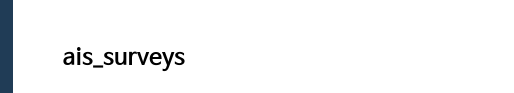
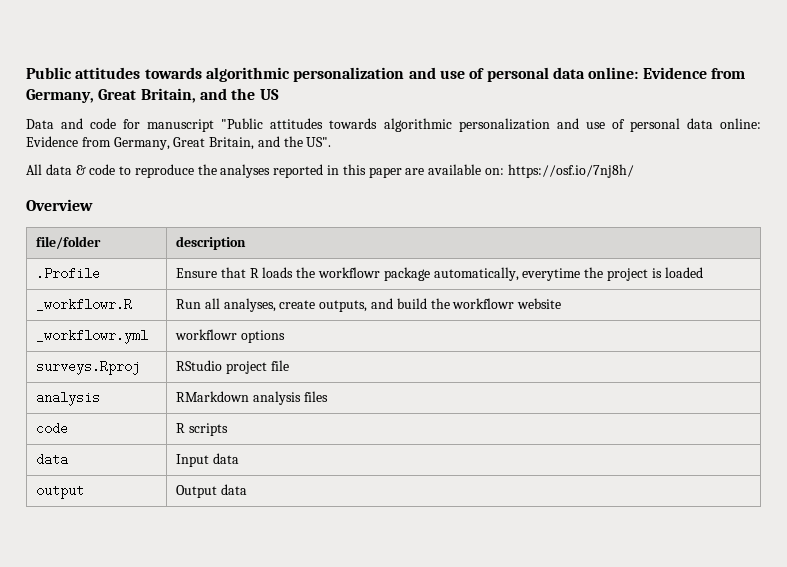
[63,47,185,72] ais_surveys -> [26,67,745,82] [26,88,279,103] [26,118,762,132] [26,136,332,150] [26,164,634,178] [26,199,93,211] [36,236,102,249] [176,236,247,250] [36,267,101,280] [176,267,703,281] [36,298,133,311] [176,298,562,312] [36,329,149,344] [175,329,285,343] [36,360,141,375] [176,360,289,374] [36,391,101,406] [176,391,328,405] [36,422,69,435] [176,423,228,436] [36,453,69,466] [176,453,239,467] [36,486,85,499] [176,484,247,498] Public attitudes towards algorithmic personalization and use of personal data online: Evidence from Germany, Great Britain, and the US // Data and code for manuscript "Public attitudes towards algorithmic personalization and use of personal data online: Evidence from Germany, Great Britain, and the US". // All data & code to reproduce the analyses reported in this paper are available on: https://osf.io/7nj8h/ // Overview // file/folder | description // .Profile | Ensure that R loads the workflowr package automatically, everytime the project is loaded // _workflowr.R | Run all analyses, create outputs, and build the workflowr website // _workflowr.yml | workflowr options // surveys.Rproj | RStudio project file // analysis | RMarkdown analysis files // code | R scripts // data | Input data // output | Output data

